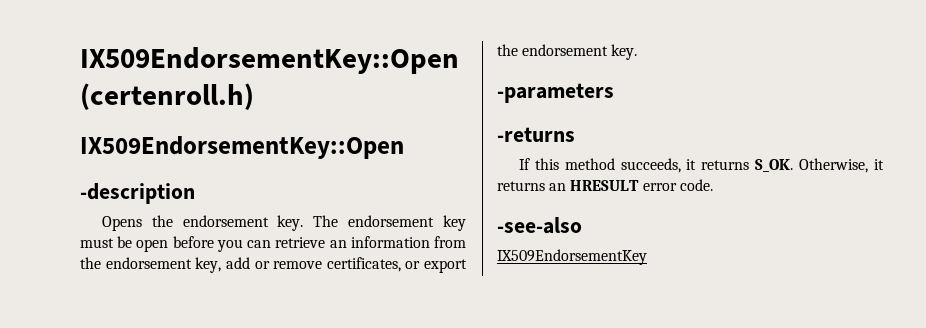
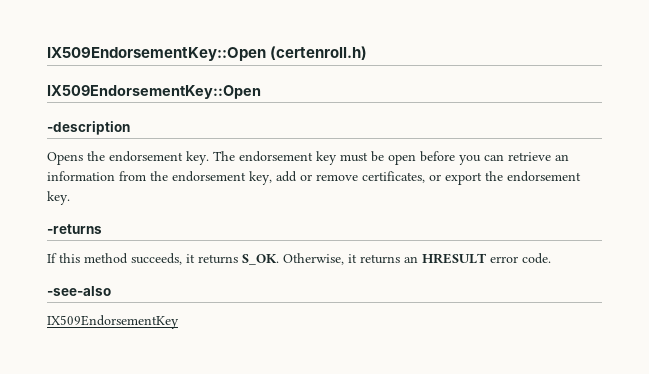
[497,83,614,103] // -parameters -> (70, 198) none

